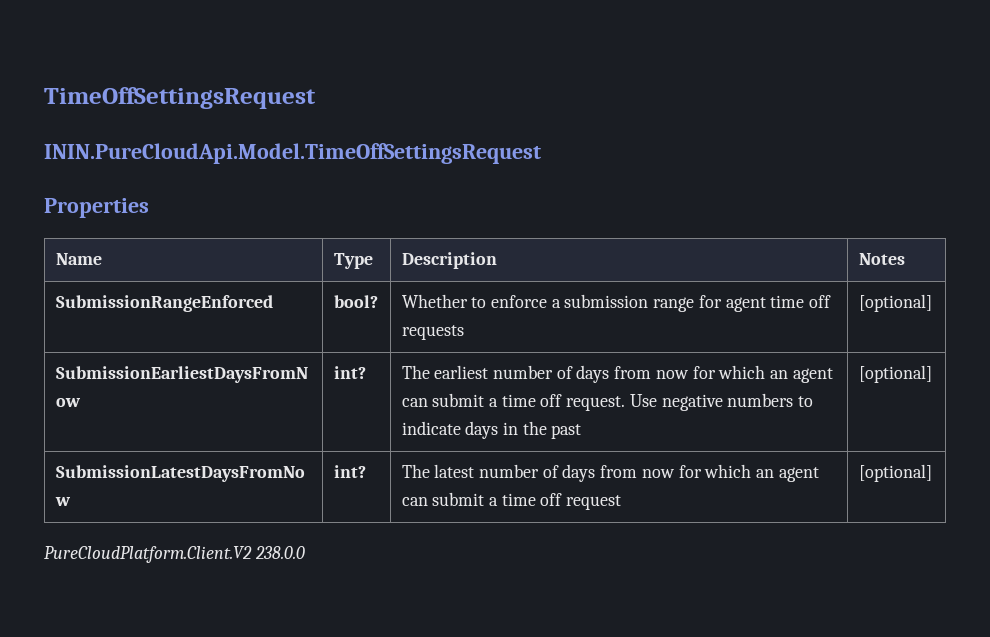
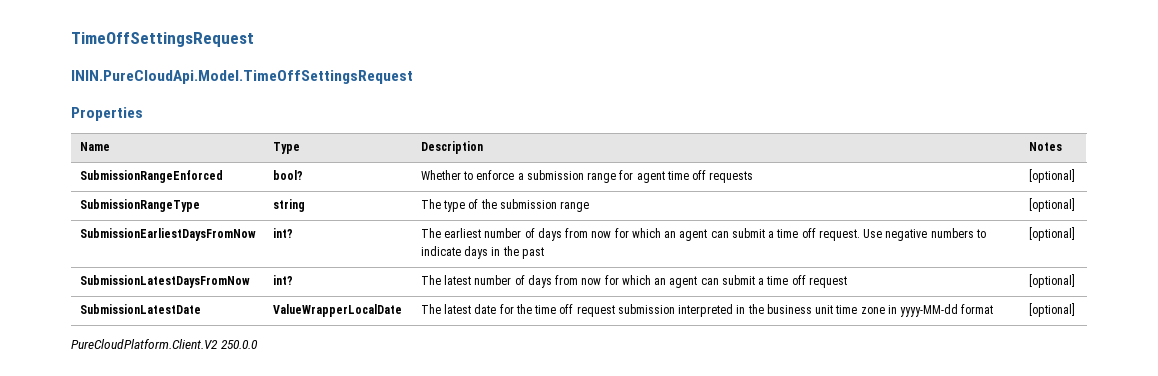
(932, 303) none -> [80,199,201,212] [273,199,306,212] [421,199,590,212] [1029,198,1076,212] // SubmissionRangeType | string | The type of the submission range | [optional]
(932, 473) none -> [80,304,202,314] [273,304,403,317] [421,304,994,317] [1029,303,1076,317] // SubmissionLatestDate | ValueWrapperLocalDate | The latest date for the time off request submission interpreted in the business unit time zone in yyyy-MM-dd format | [optional]
[254,546,305,559] 238.0.0 -> [220,340,258,349] 250.0.0

